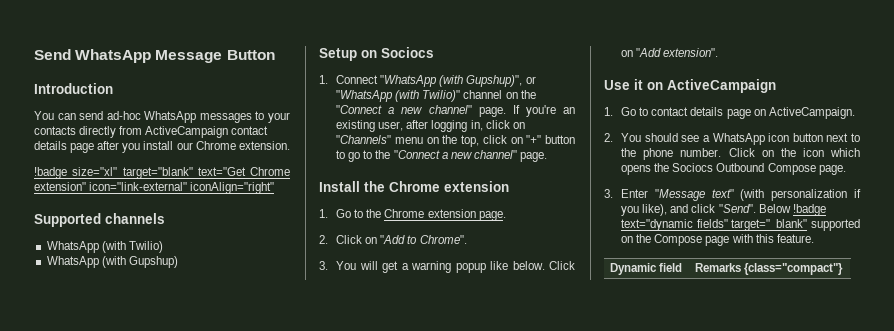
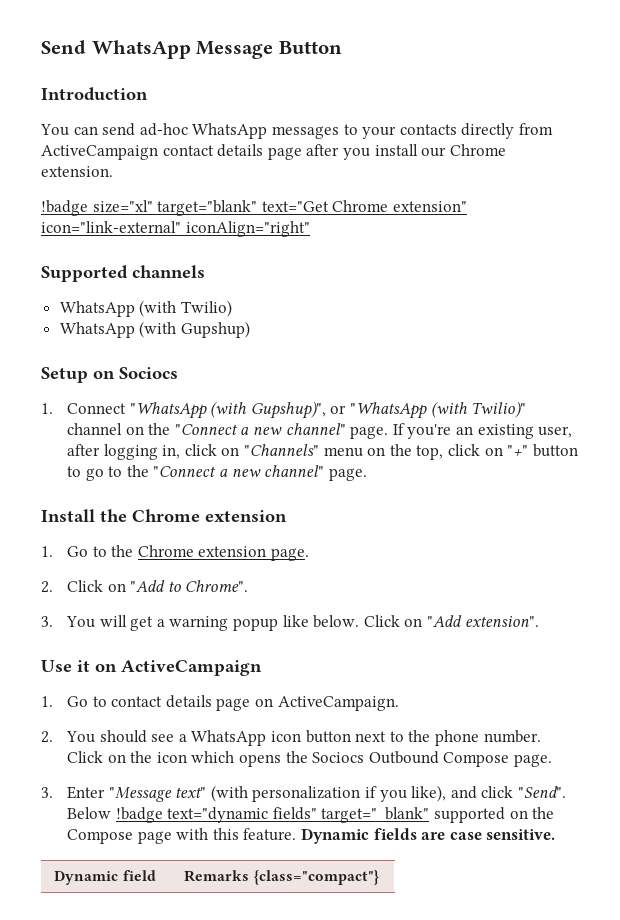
(814, 238) none -> [300,828,556,844] Dynamic fields are case sensitive.

